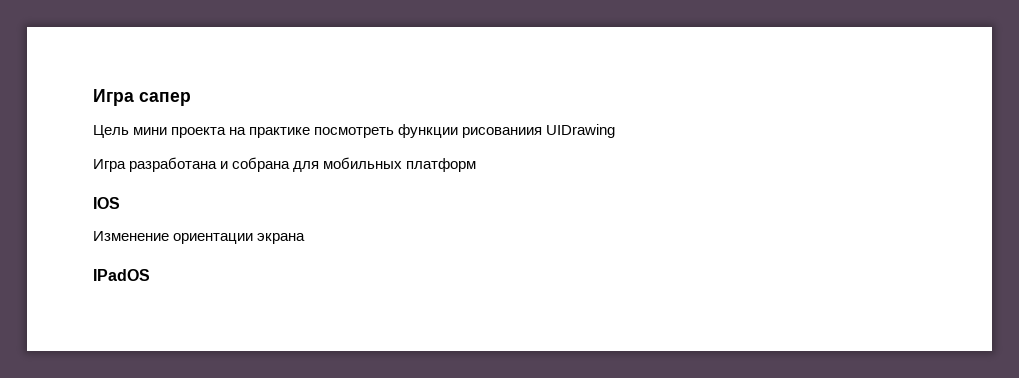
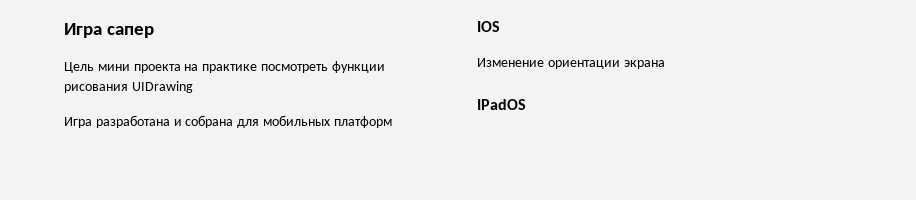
[462,127,543,138] рисованиия -> [64,84,128,93] рисования

